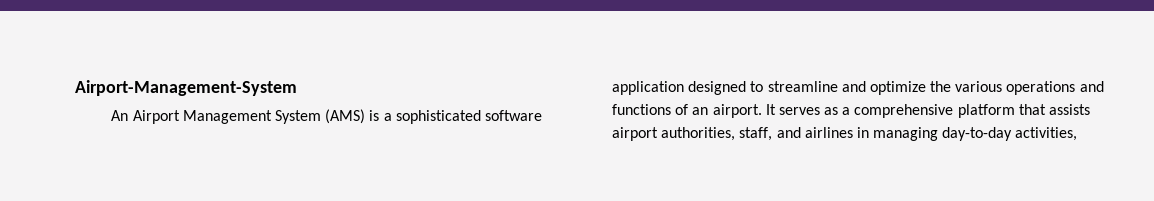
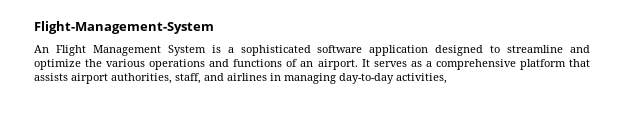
[75,80,297,96] Airport-Management-System -> [34,21,214,34] Flight-Management-System
[132,110,180,124] Airport -> [55,45,86,56] Flight
[325,109,366,124] (AMS) -> (206, 50) none

